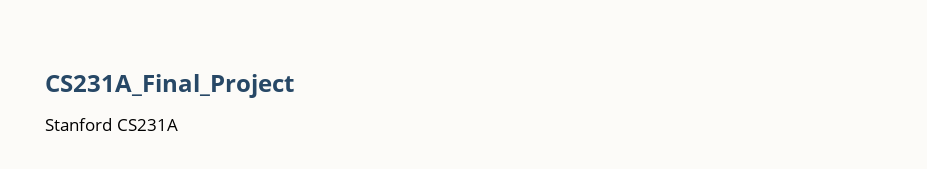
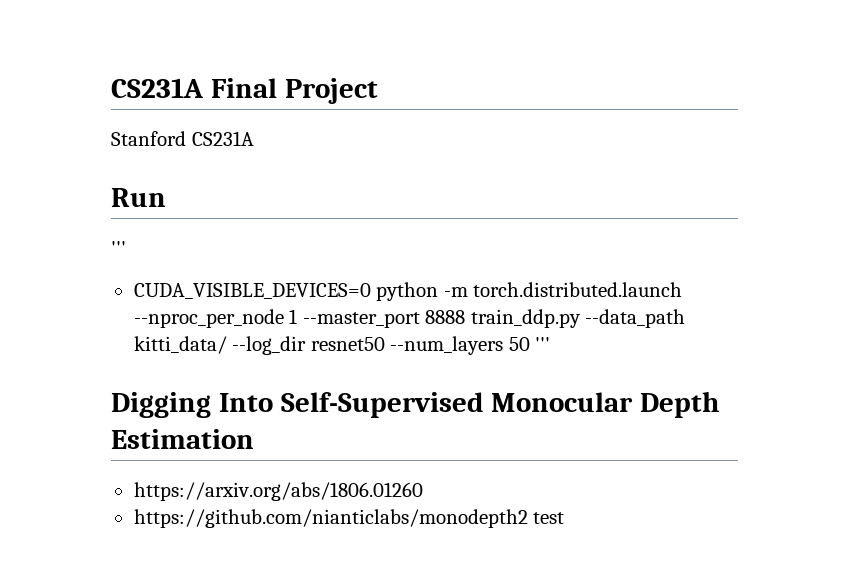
[45,74,294,98] CS231A_Final_Project -> [111,78,378,104] CS231A Final Project
(178, 125) none -> [111,188,166,207] [111,241,126,255] [133,282,683,301] [133,309,686,328] [133,336,551,355] [111,391,720,418] [111,429,254,449] [133,482,423,501] [133,509,565,528] // Run // ''' // CUDA_VISIBLE_DEVICES=0 python -m torch.distributed.launch --nproc_per_node 1 --master_port 8888 train_ddp.py --data_path kitti_data/ --log_dir resnet50 --num_layers 50 ''' // Digging Into Self-Supervised Monocular Depth Estimation // https://arxiv.org/abs/1806.01260 // https://github.com/nianticlabs/monodepth2 test

